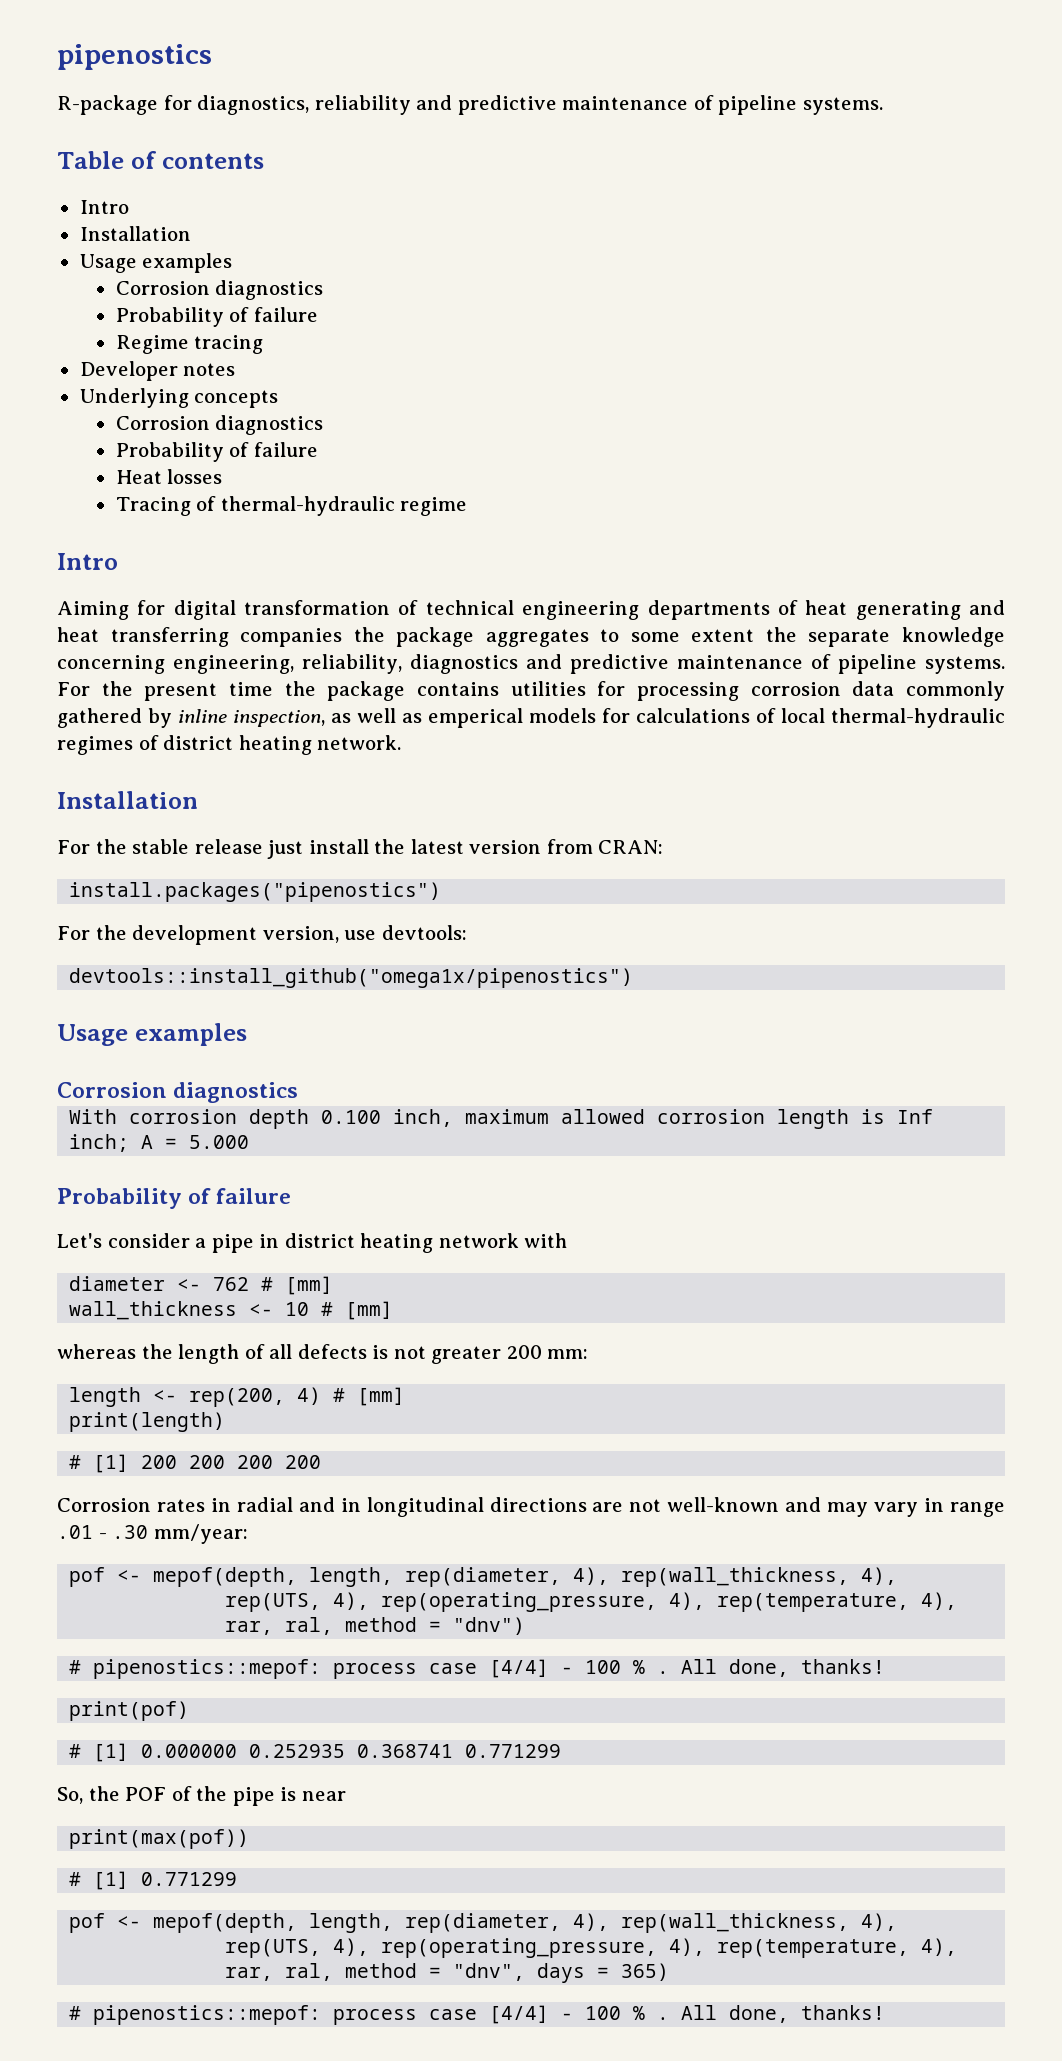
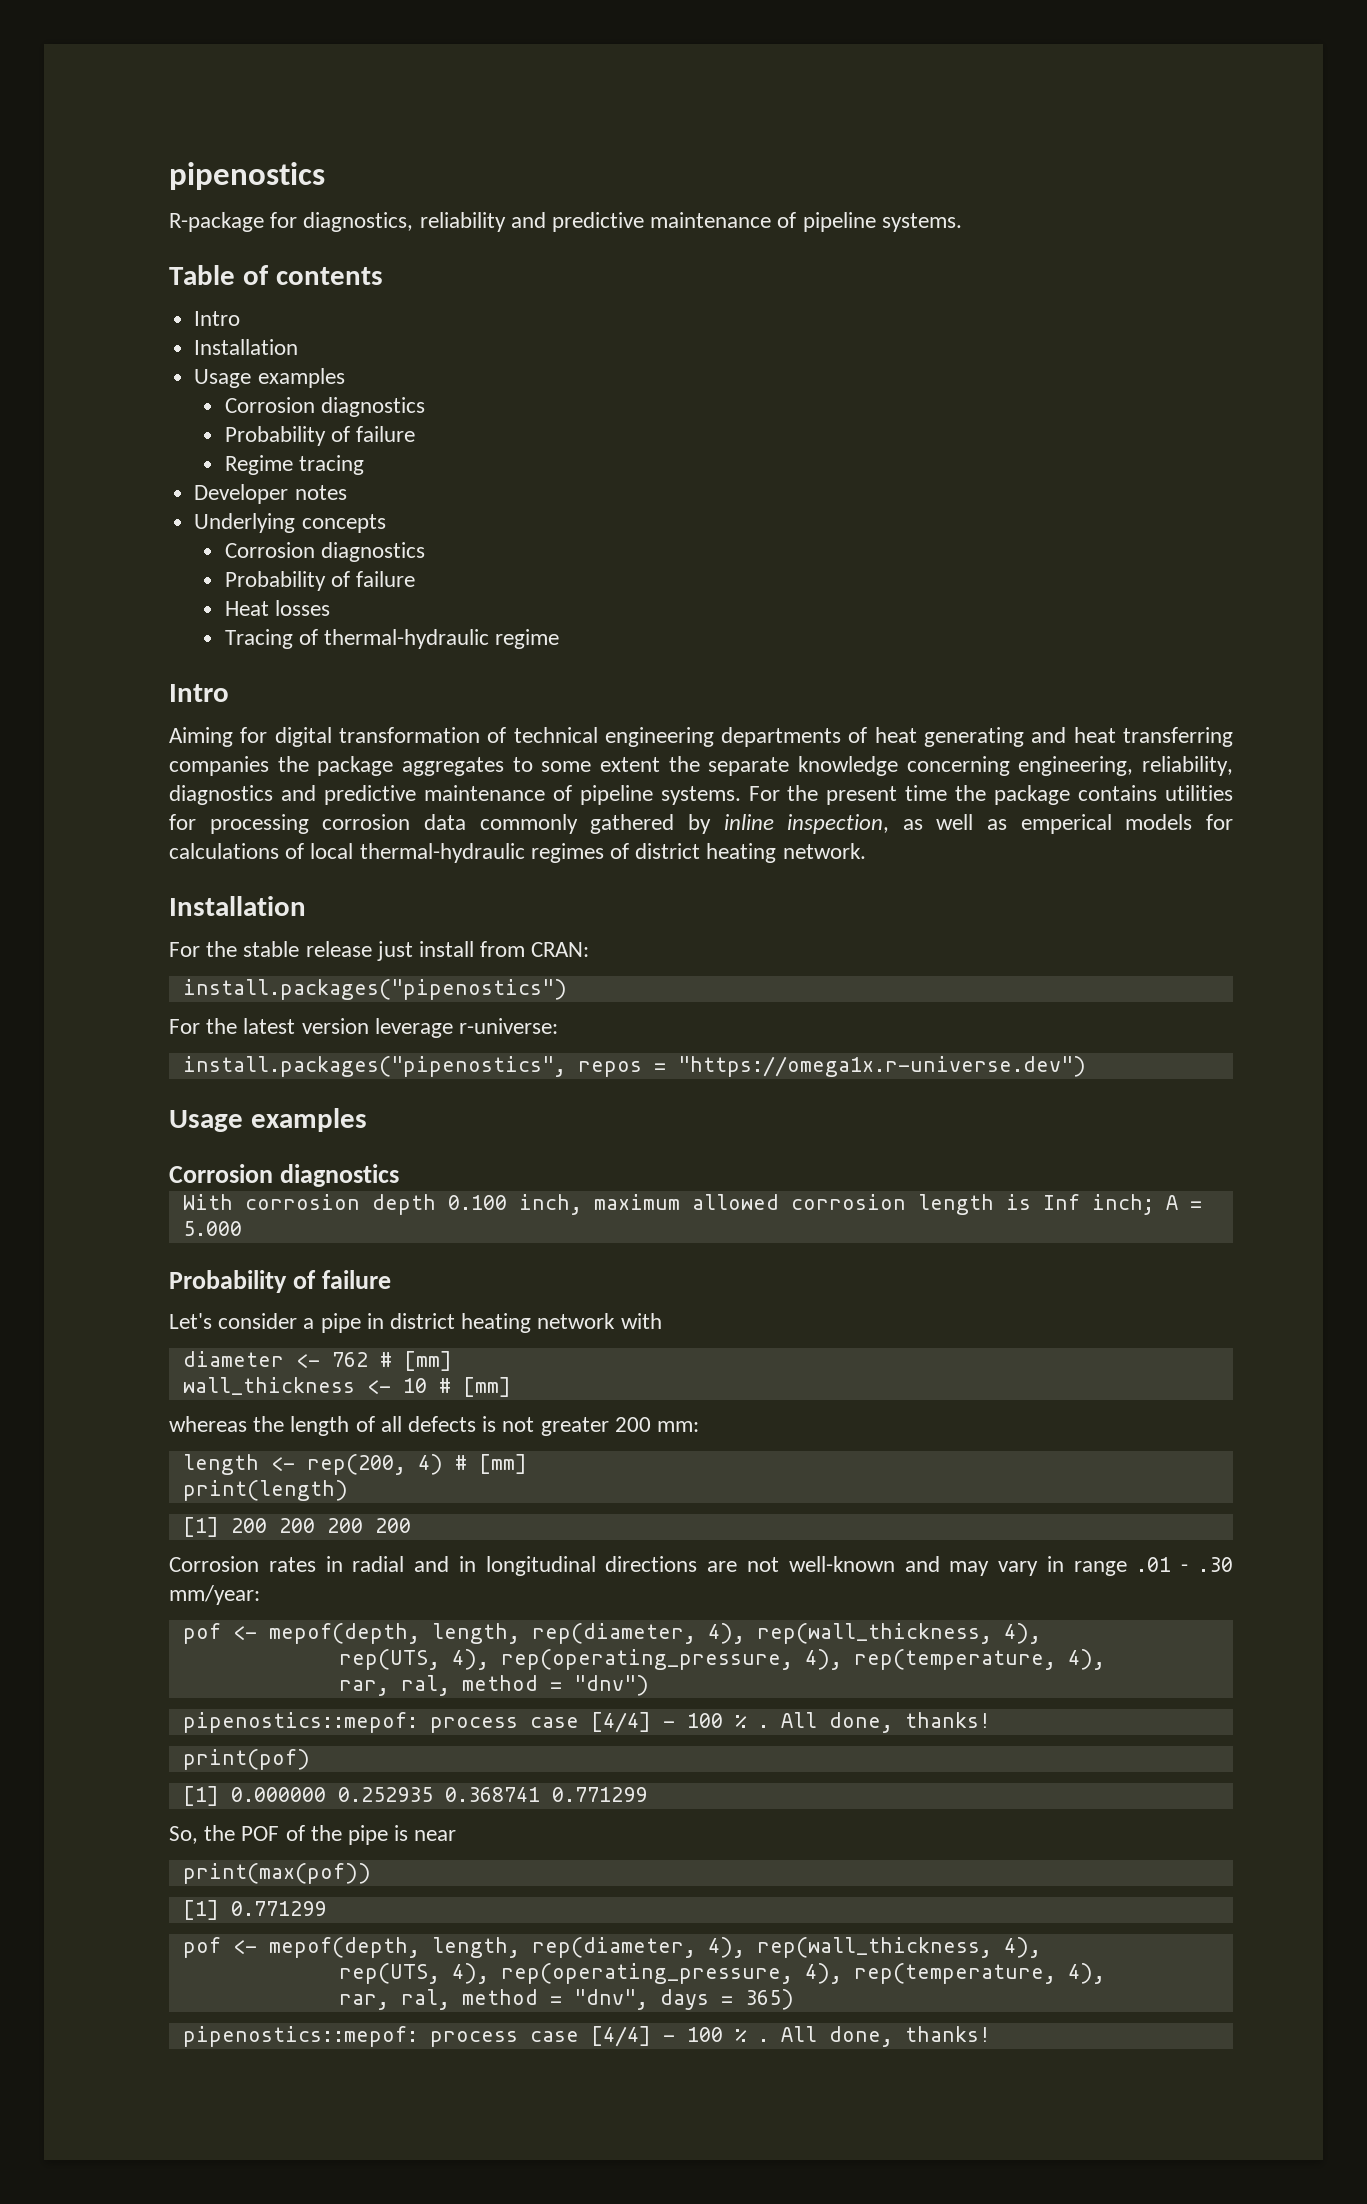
[374,839,542,854] the latest version -> (475, 949) none
[132,925,467,945] [69,968,634,988] development version, use devtools: // devtools::install_github("omega1x/pipenostics") -> [243,1018,559,1038] [182,1056,1086,1077] latest version leverage r-universe: // install.packages("pipenostics", repos = "https://omega1x.r-universe.dev")
[69,1455,82,1469] # -> (348, 1490) none
[69,1660,82,1674] # -> (649, 1685) none
[69,1744,82,1758] # -> (310, 1759) none
[69,1872,82,1886] # -> (371, 1873) none
[69,2006,82,2020] # -> (794, 1999) none

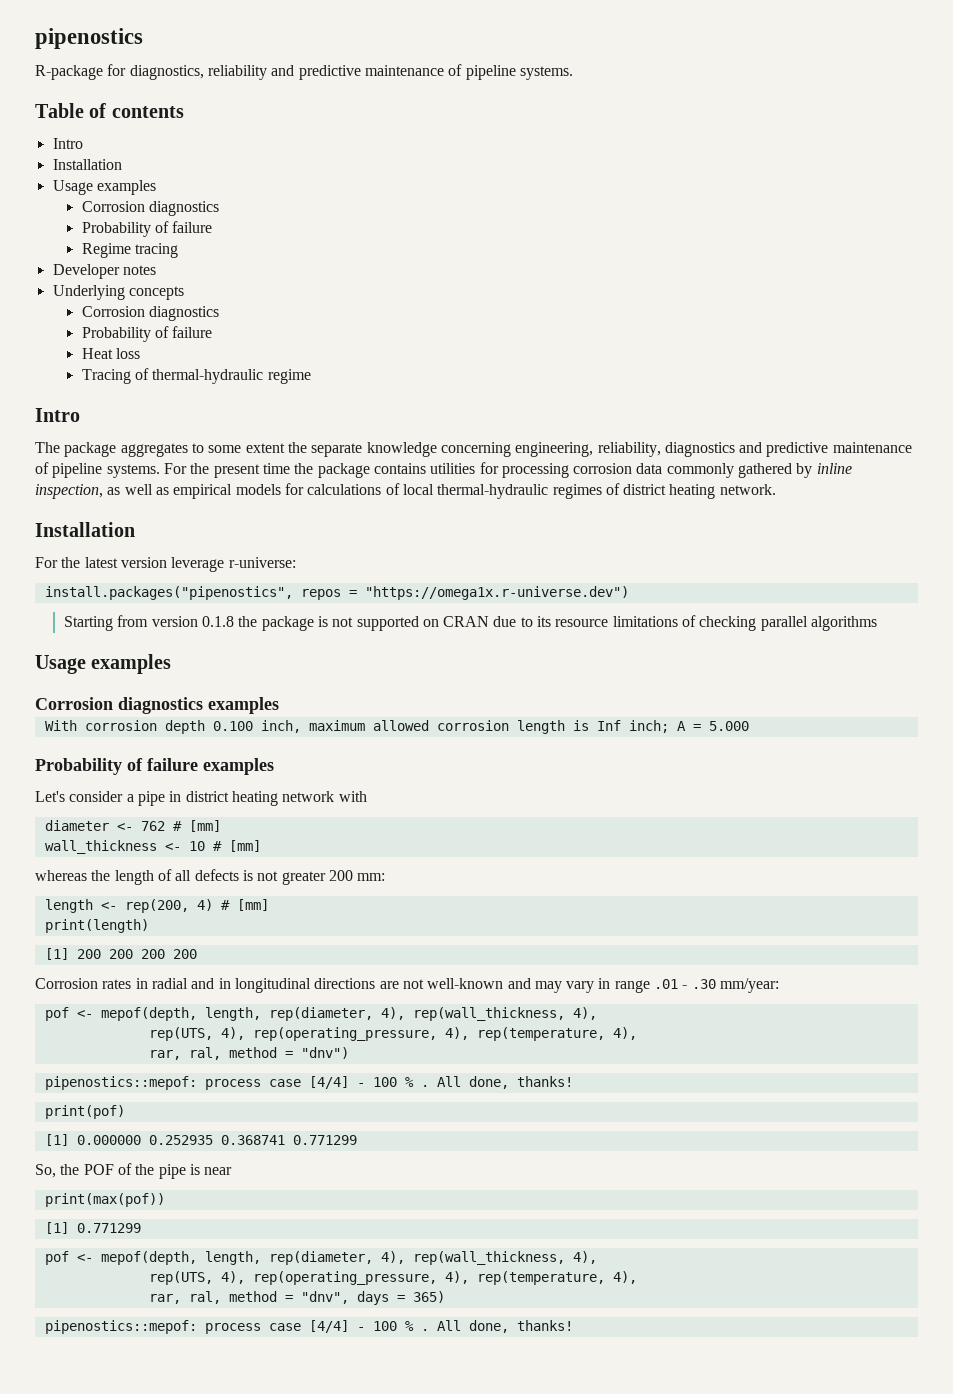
[275,600,331,616] losses -> [115,348,140,359] loss
[169,727,1233,747] [169,756,309,776] Aiming for digital transformation of technical engineering departments of heat generating and heat transferring companies the -> [35,442,60,453] The
[1020,814,1112,834] emperical -> [173,484,233,499] empirical
[169,941,590,961] [182,979,567,1000] // For the stable release just install from CRAN: // install.packages("pipenostics") -> (135, 529) none
[169,1108,367,1132] [169,1164,400,1187] // Usage examples // Corrosion diagnostics -> [63,615,878,631] [35,654,172,674] [35,697,279,714] // Starting from version 0.1.8 the package is not supported on CRAN due to its resource limitations of checking parallel algorithms // Usage examples // Corrosion diagnostics examples
(392, 1279) none -> [203,758,274,775] examples

